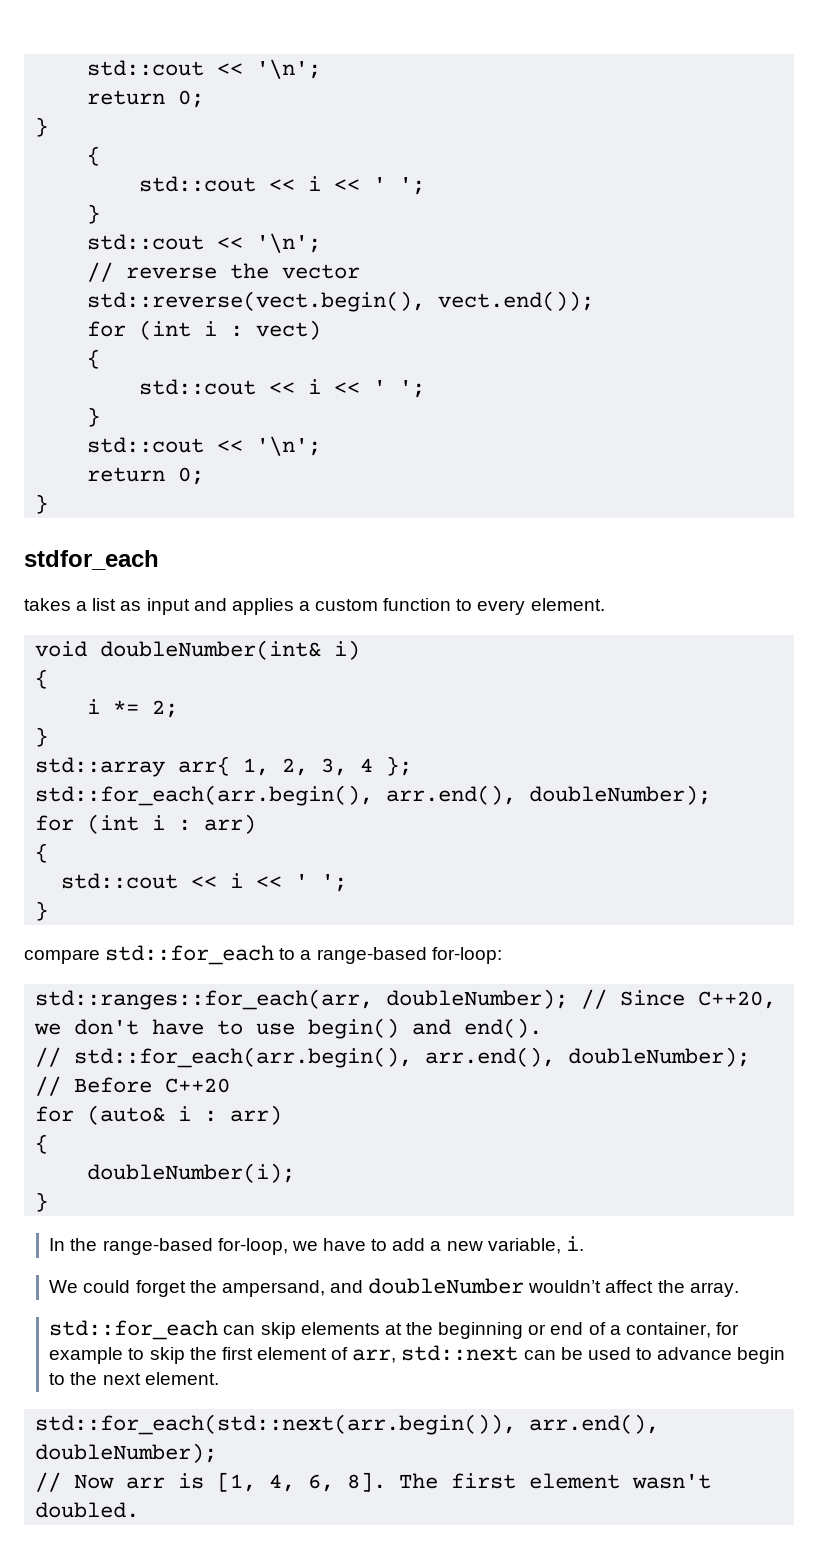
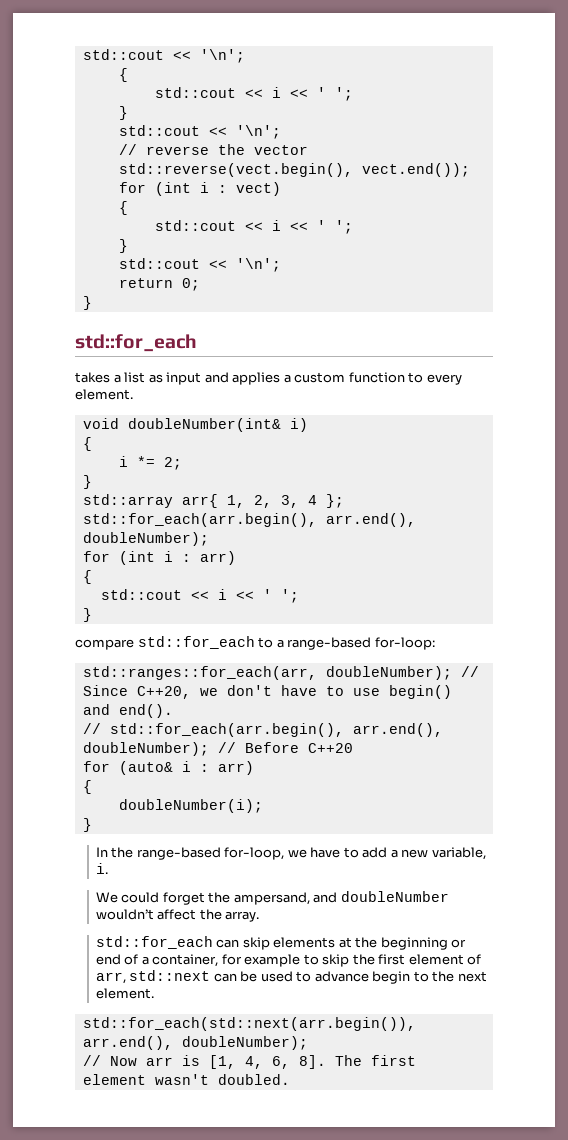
[87,59,322,79] [87,90,205,108] [35,117,49,137] std::cout << '\n'; // return 0; // } -> [82,49,245,63] std::cout << '\n';
[24,550,159,570] stdfor_each -> [75,334,197,352] std::for_each

